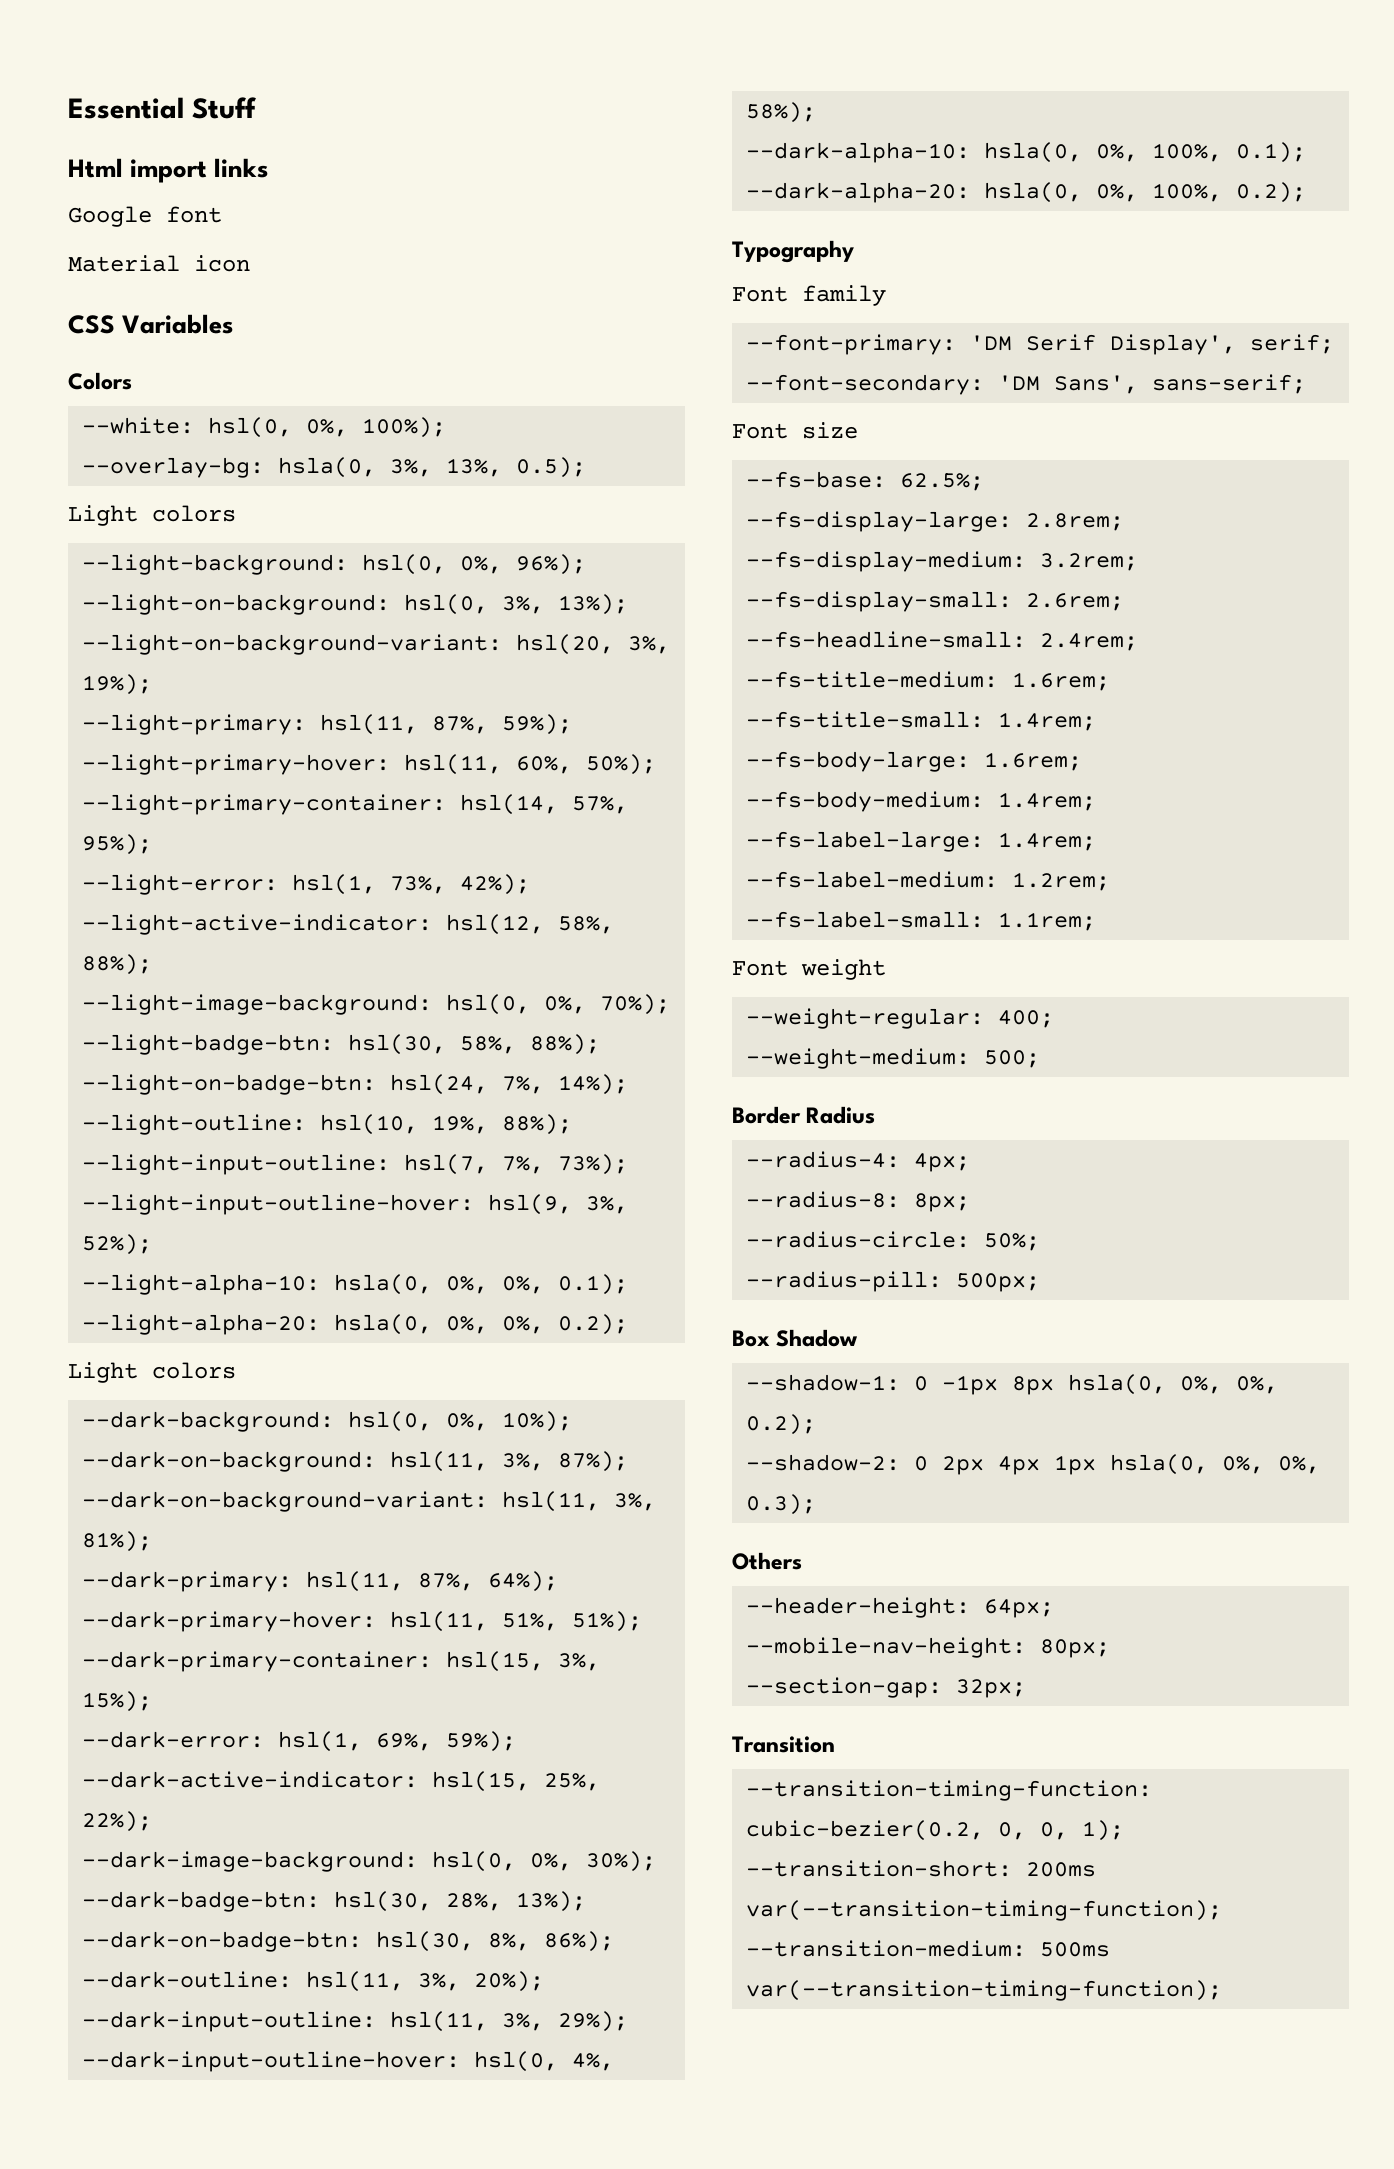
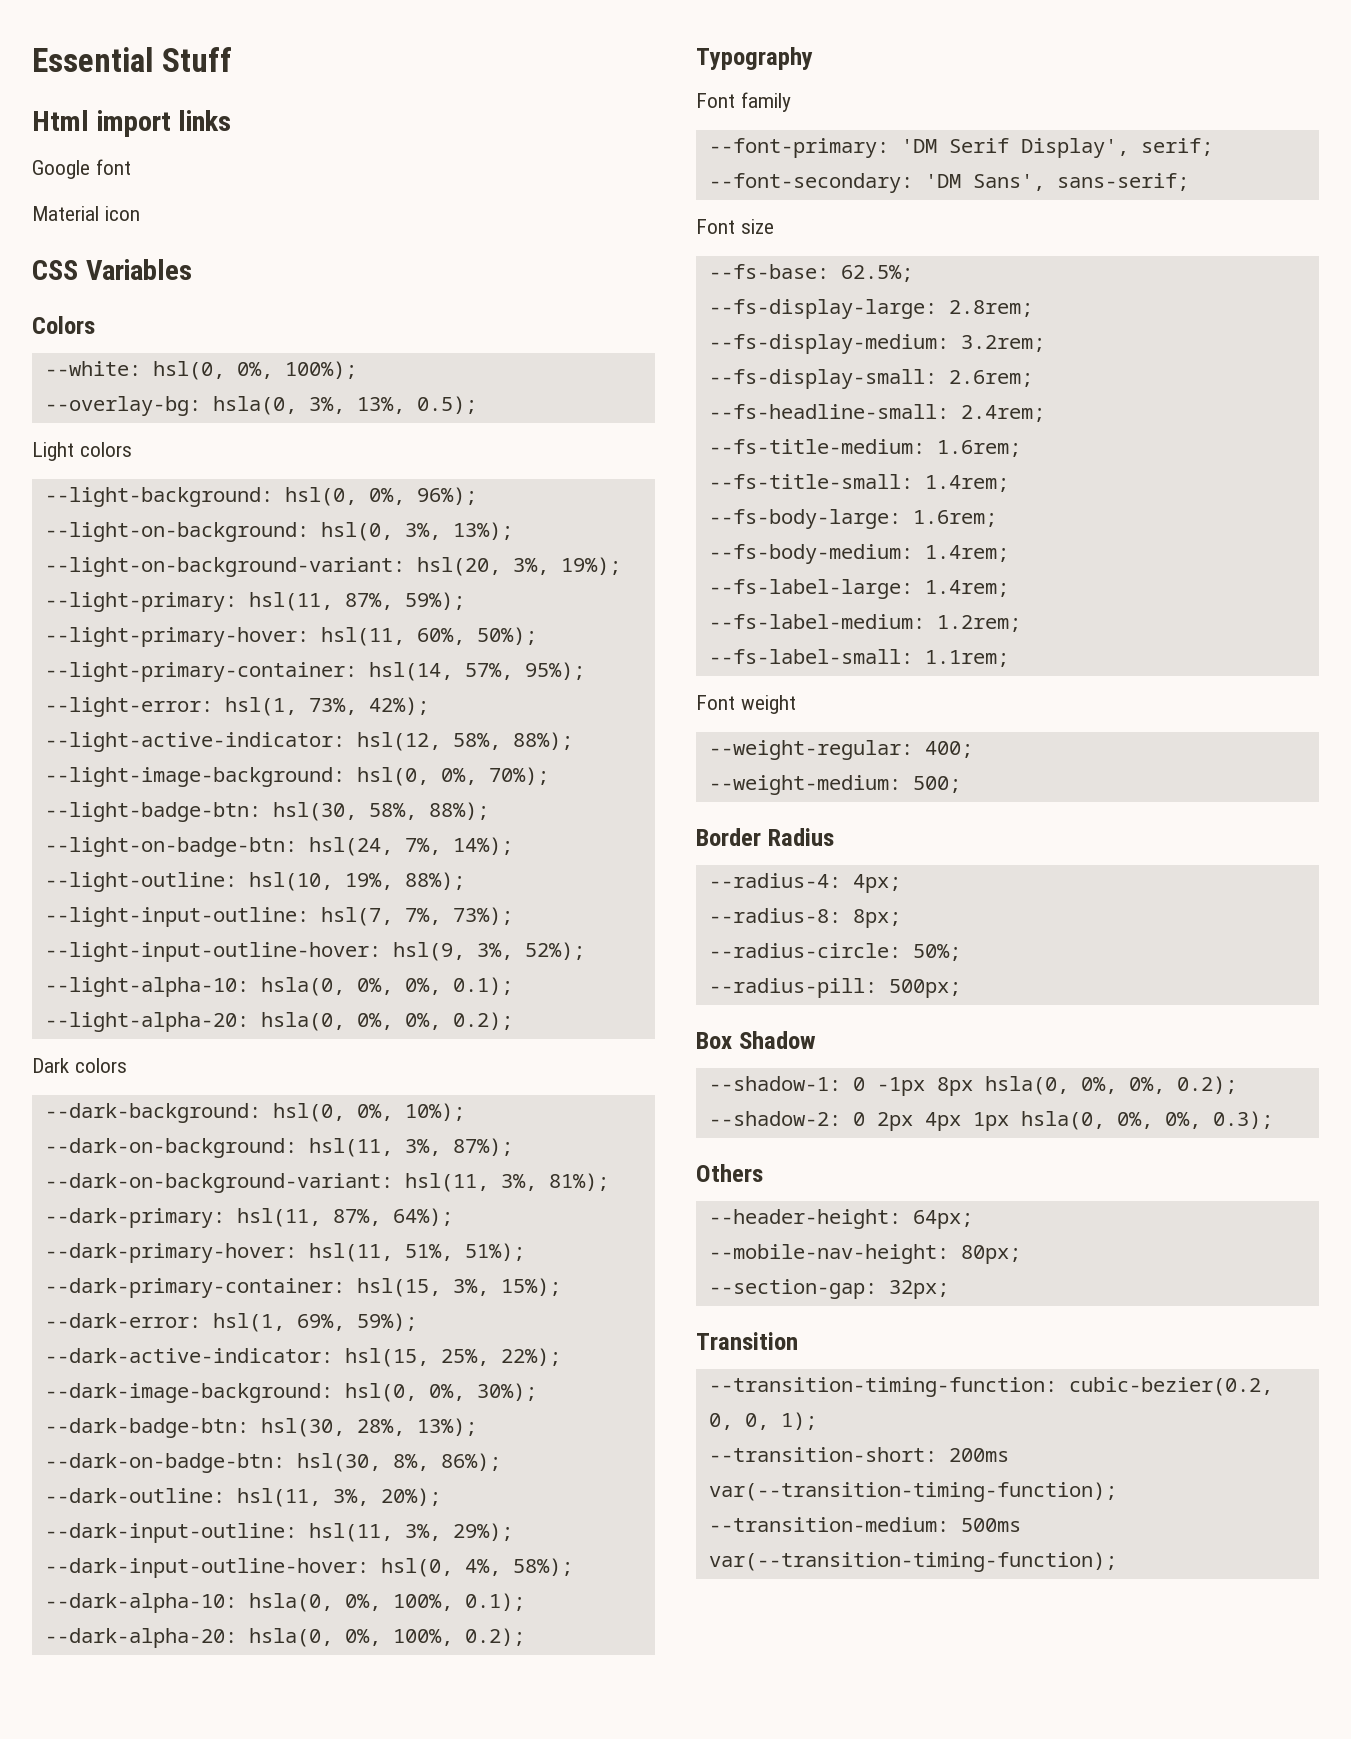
[68,1362,138,1383] Light -> [32,1058,69,1073] Dark

